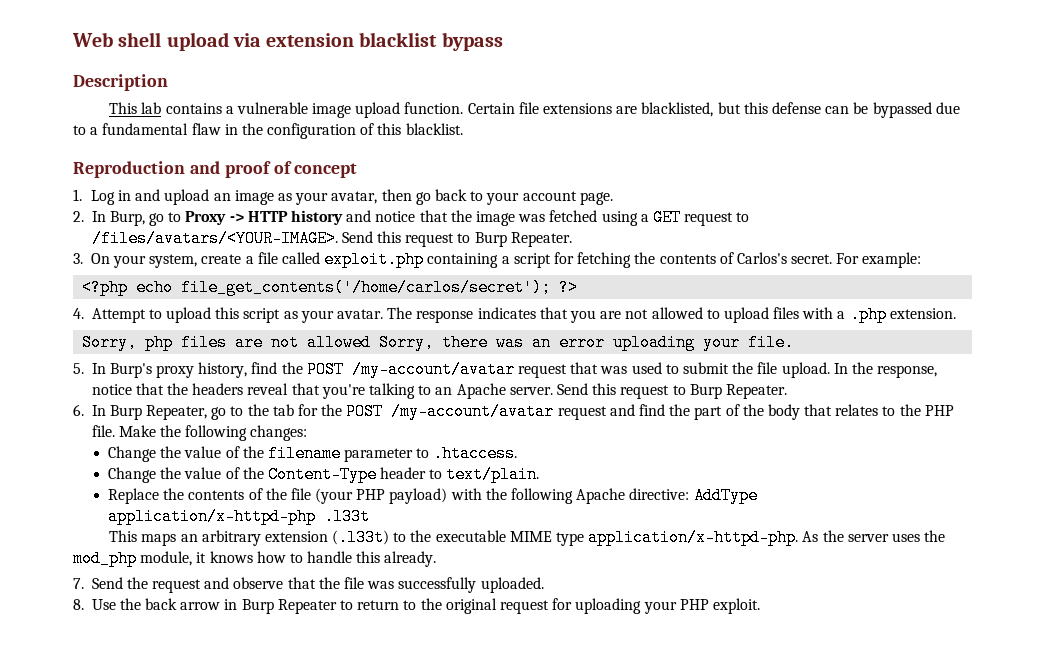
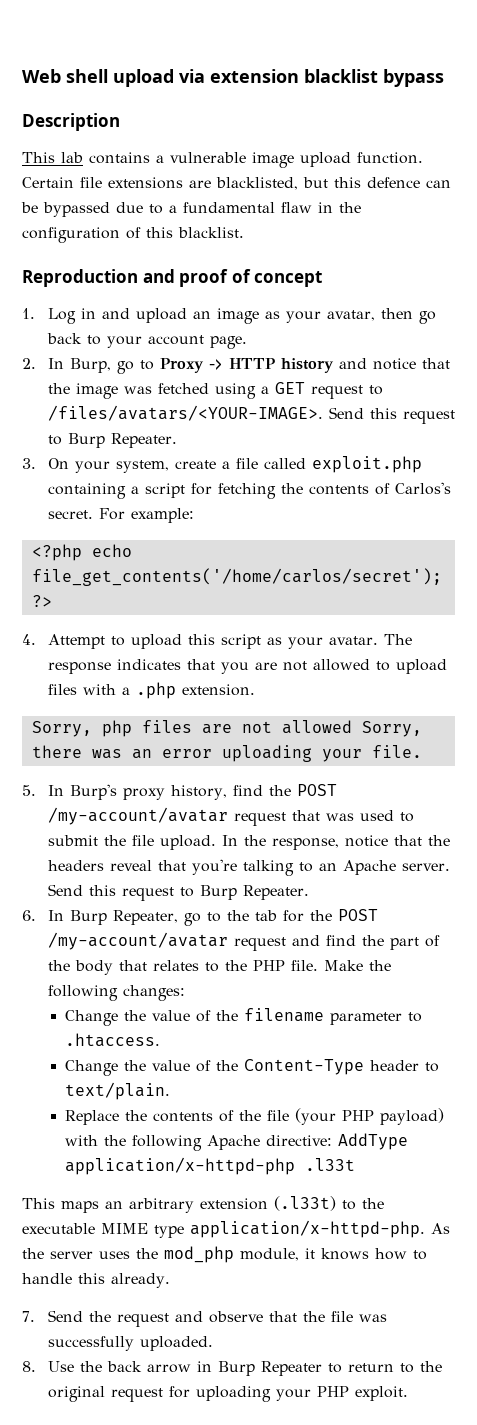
[771,102,821,114] defense -> [367,177,420,188] defence

